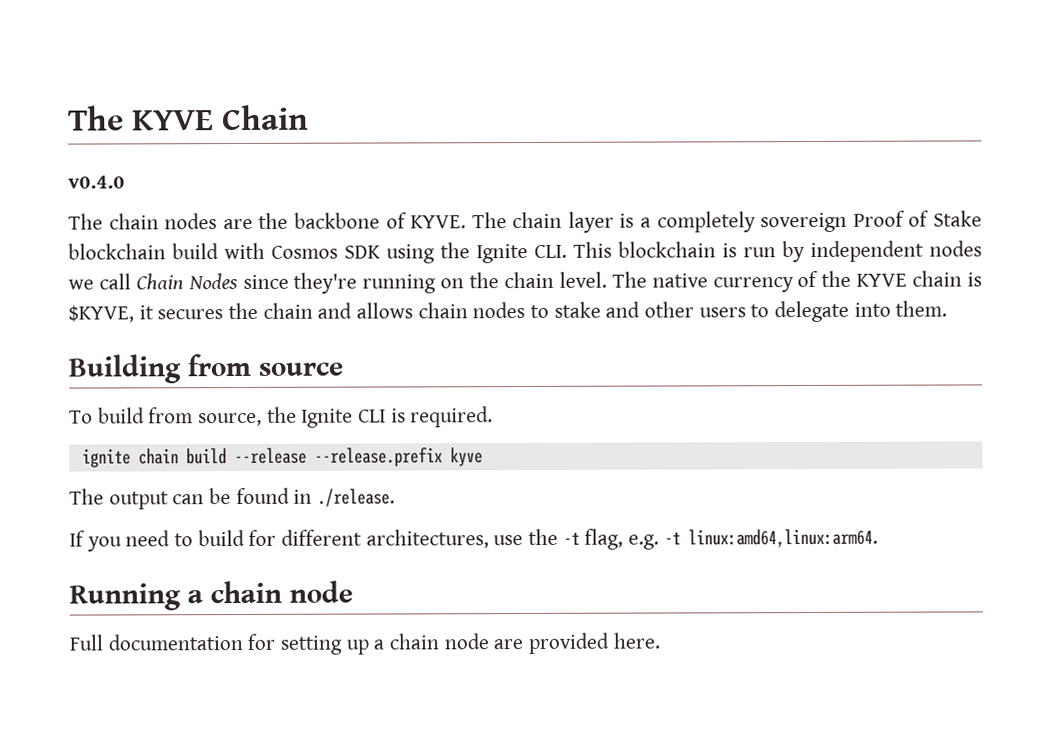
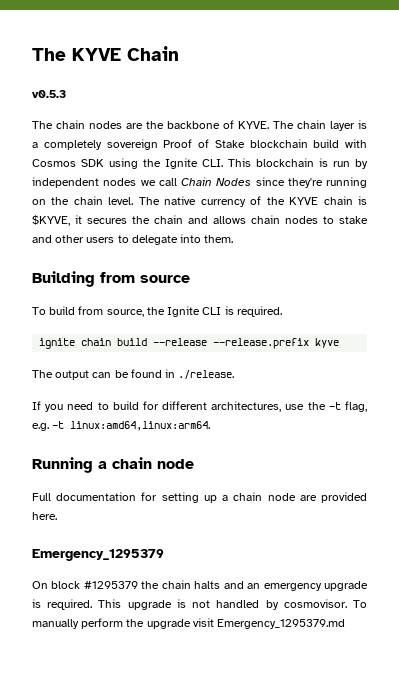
[68,175,125,189] v0.4.0 -> [32,90,66,98] v0.5.3
(660, 640) none -> [32,549,164,561] [32,580,368,591] [32,599,368,610] [32,618,346,629] // Emergency_1295379 // On block #1295379 the chain halts and an emergency upgrade is required. This upgrade is not handled by cosmovisor. To manually perform the upgrade visit Emergency_1295379.md

